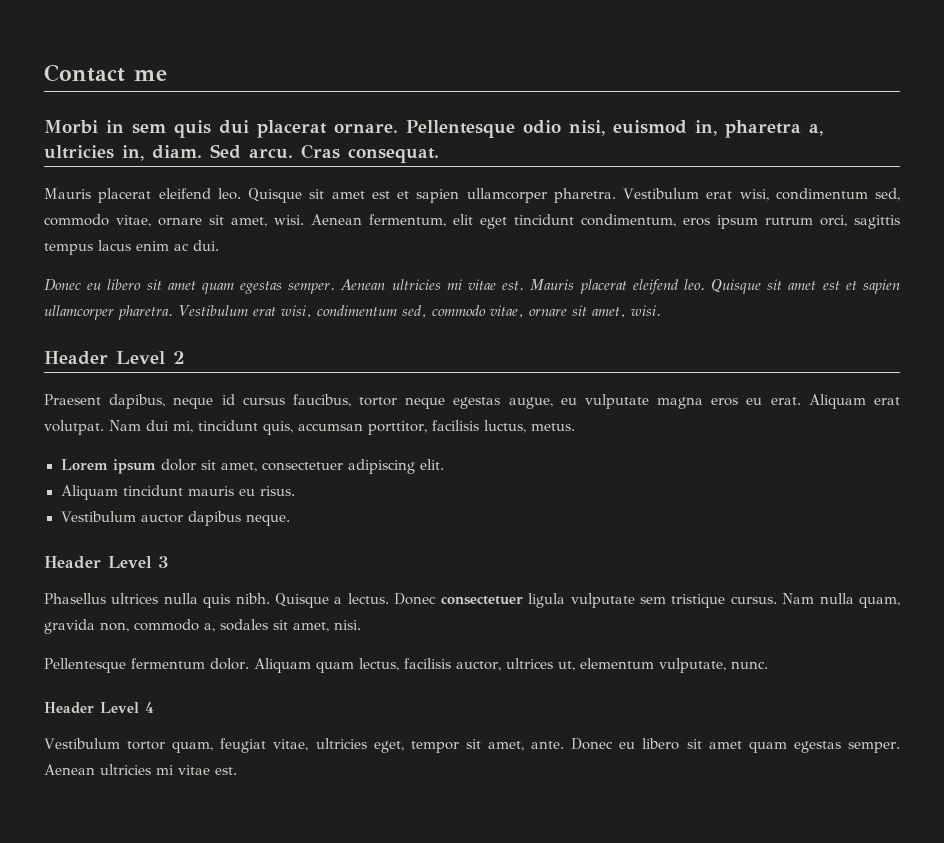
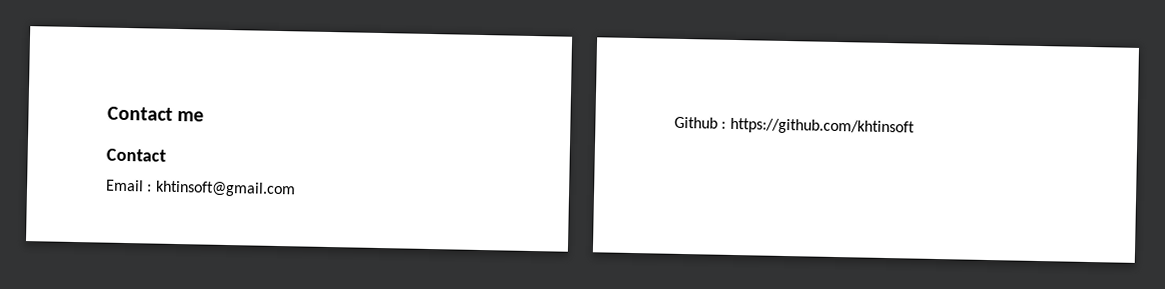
[44,120,823,138] [44,144,439,163] [44,188,900,203] [44,214,900,229] [44,240,219,255] [44,279,900,294] [44,305,661,320] [44,351,185,365] [44,394,900,409] [44,420,575,435] [60,459,444,474] [60,485,295,500] [60,511,291,526] [44,556,168,569] [44,593,900,608] [44,619,361,634] [44,658,768,673] [44,702,154,714] [44,738,901,753] [44,764,237,775] Morbi in sem quis dui placerat ornare. Pellentesque odio nisi, euismod in, pharetra a, ultricies in, diam. Sed arcu. Cras consequat. // Mauris placerat eleifend leo. Quisque sit amet est et sapien ullamcorper pharetra. Vestibulum erat wisi, condimentum sed, commodo vitae, ornare sit amet, wisi. Aenean fermentum, elit eget tincidunt condimentum, eros ipsum rutrum orci, sagittis tempus lacus enim ac dui. // Donec eu libero sit amet quam egestas semper. Aenean ultricies mi vitae est. Mauris placerat eleifend leo. Quisque sit amet est et sapien ullamcorper pharetra. Vestibulum erat wisi, condimentum sed, commodo vitae, ornare sit amet, wisi. // Header Level 2 // Praesent dapibus, neque id cursus faucibus, tortor neque egestas augue, eu vulputate magna eros eu erat. Aliquam erat volutpat. Nam dui mi, tincidunt quis, accumsan porttitor, facilisis luctus, metus. // Lorem ipsum dolor sit amet, consectetuer adipiscing elit. // Aliquam tincidunt mauris eu risus. // Vestibulum auctor dapibus neque. // Header Level 3 // Phasellus ultrices nulla quis nibh. Quisque a lectus. Donec consectetuer ligula vulputate sem tristique cursus. Nam nulla quam, gravida non, commodo a, sodales sit amet, nisi. // Pellentesque fermentum dolor. Aliquam quam lectus, facilisis auctor, ultrices ut, elementum vulputate, nunc. // Header Level 4 // Vestibulum tortor quam, feugiat vitae, ultricies eget, tempor sit amet, ante. Donec eu libero sit amet quam egestas semper. Aenean ultricies mi vitae est. -> [106,148,166,162] [105,179,296,198] [674,116,915,136] Contact // Email : khtinsoft@gmail.com // Github : https://github.com/khtinsoft

